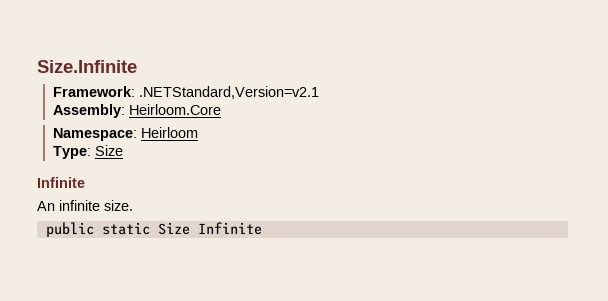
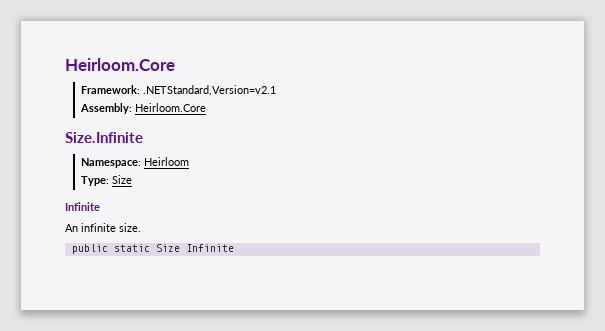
[37,60,137,73] Size.Infinite -> [65,58,175,71] Heirloom.Core
(222, 109) none -> [65,132,143,143] // Size.Infinite

